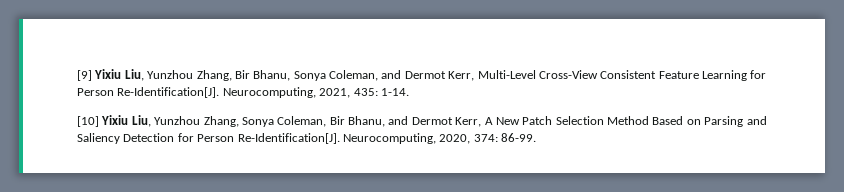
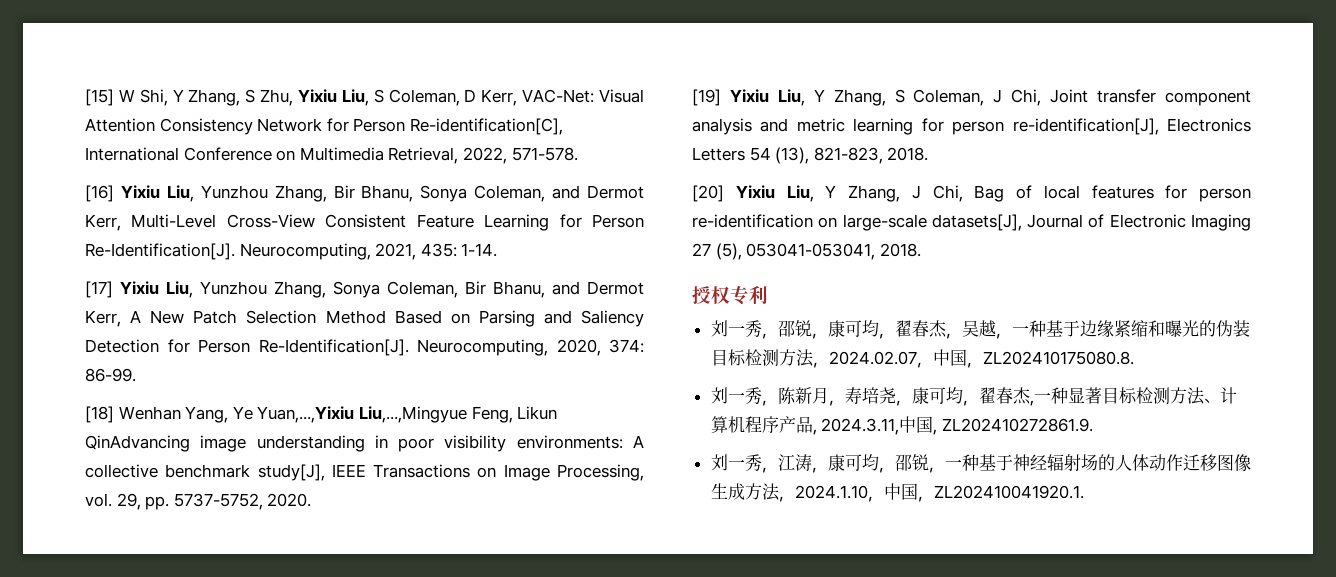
[77,70,92,81] [9] -> [85,89,644,106] [85,118,563,135] [85,147,578,164] [85,185,114,202] [15] W Shi, Y Zhang, S Zhu, Yixiu Liu, S Coleman, D Kerr, VAC-Net: Visual Attention Consistency Network for Person Re-identification[C], International Conference on Multimedia Retrieval, 2022, 571-578. // [16]
[77,116,99,127] [10] -> [85,281,113,298] [17]
(536, 137) none -> [85,406,558,423] [85,435,644,452] [85,464,644,481] [85,493,312,510] [692,89,1251,106] [692,118,1251,135] [692,147,929,164] [692,185,1251,202] [692,214,1251,231] [692,243,921,260] [692,285,768,305] [710,320,1250,339] [710,349,1134,368] [710,387,1237,406] [710,416,1093,435] [710,454,1251,473] [710,483,1084,502] // [18] Wenhan Yang, Ye Yuan,...,Yixiu Liu,...,Mingyue Feng, Likun QinAdvancing image understanding in poor visibility environments: A collective benchmark study[J], IEEE Transactions on Image Processing, vol. 29, pp. 5737-5752, 2020. // [19] Yixiu Liu, Y Zhang, S Coleman, J Chi, Joint transfer component analysis and metric learning for person re-identification[J], Electronics Letters 54 (13), 821-823, 2018. // [20] Yixiu Liu, Y Zhang, J Chi, Bag of local features for person re-identification on large-scale datasets[J], Journal of Electronic Imaging 27 (5), 053041-053041, 2018. // 授权专利 // 刘一秀，邵锐，康可均，翟春杰，吴越，一种基于边缘紧缩和曝光的伪装目标检测方法，2024.02.07，中国，ZL202410175080.8. // 刘一秀，陈新月，寿培尧，康可均，翟春杰,一种显著目标检测方法、计算机程序产品, 2024.3.11,中国, ZL202410272861.9. // 刘一秀，江涛，康可均，邵锐，一种基于神经辐射场的人体动作迁移图像生成方法，2024.1.10，中国，ZL202410041920.1.

